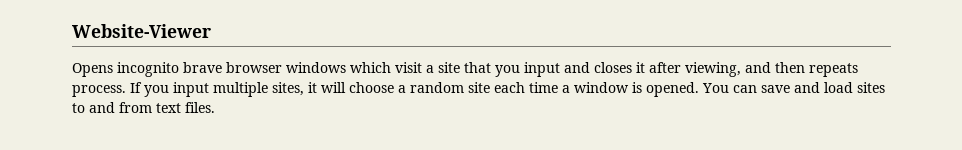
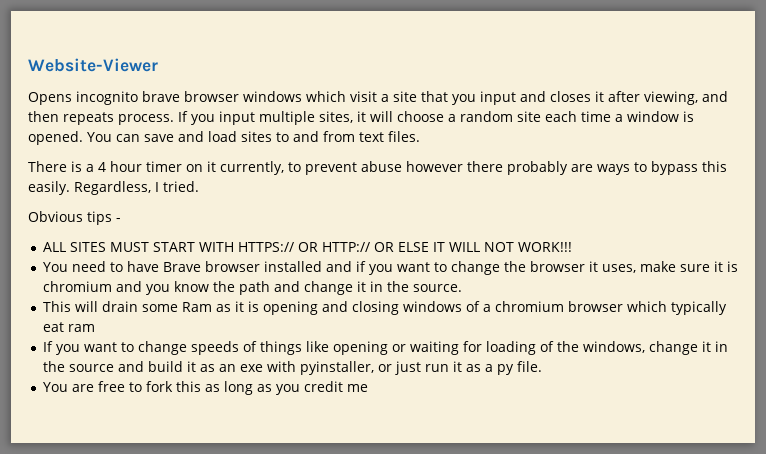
(215, 107) none -> [28,161,727,175] [28,181,199,195] [28,211,121,225] [42,242,572,252] [42,261,738,275] [42,281,462,295] [42,301,727,315] [42,322,95,332] [42,341,728,355] [42,361,542,375] [42,381,368,395] // There is a 4 hour timer on it currently, to prevent abuse however there probably are ways to bypass this easily. Regardless, I tried. // Obvious tips - // ALL SITES MUST START WITH HTTPS:// OR HTTP:// OR ELSE IT WILL NOT WORK!!! // You need to have Brave browser installed and if you want to change the browser it uses, make sure it is chromium and you know the path and change it in the source. // This will drain some Ram as it is opening and closing windows of a chromium browser which typically eat ram // If you want to change speeds of things like opening or waiting for loading of the windows, change it in the source and build it as an exe with pyinstaller, or just run it as a py file. // You are free to fork this as long as you credit me

